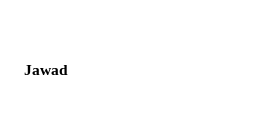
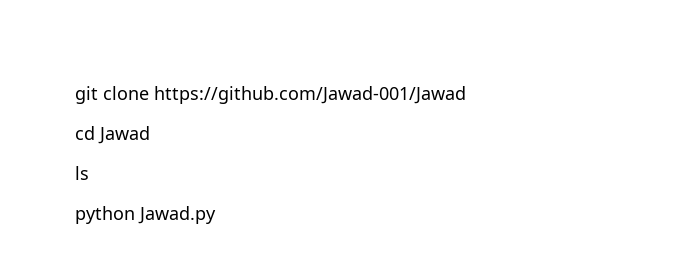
[24,65,68,75] Jawad -> [75,86,466,104] [75,126,150,144] [75,166,89,180] [75,206,216,224] git clone https://github.com/Jawad-001/Jawad // cd Jawad // ls // python Jawad.py

